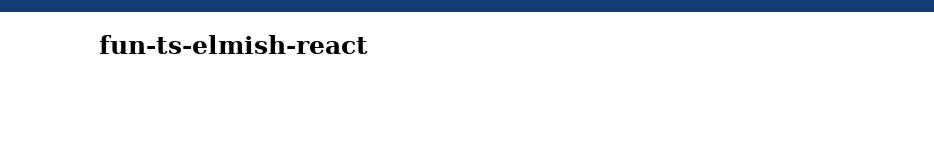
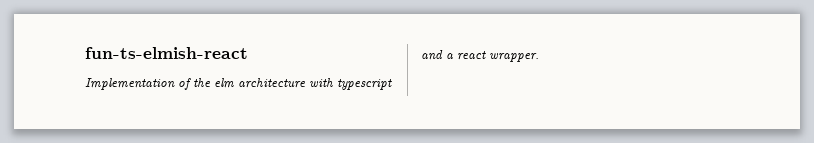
(368, 44) none -> [85,78,392,90] [421,50,539,62] // Implementation of the elm architecture with typescript and a react wrapper.

